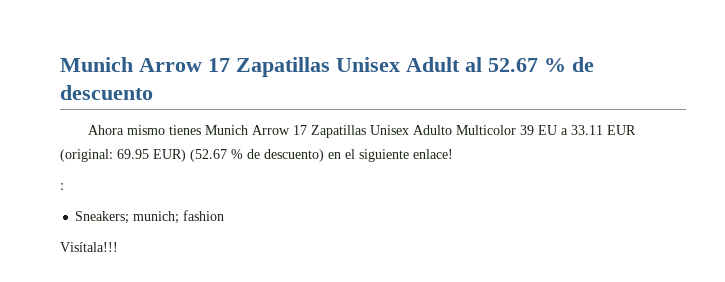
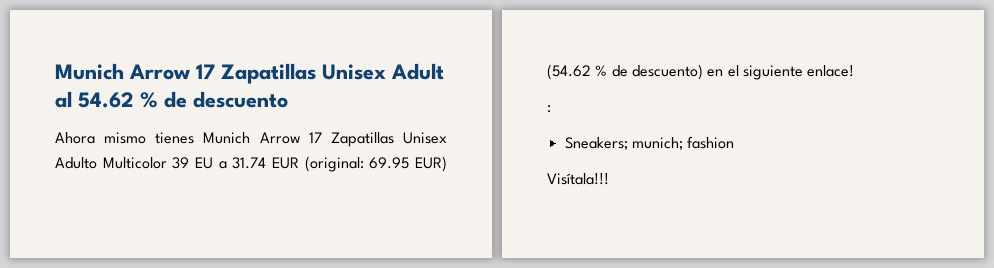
[488,58,538,72] 52.67 -> [78,92,134,108] 54.62
[570,125,603,135] 33.11 -> [232,157,267,169] 31.74
[190,149,227,162] (52.67 -> [547,64,591,80] (54.62

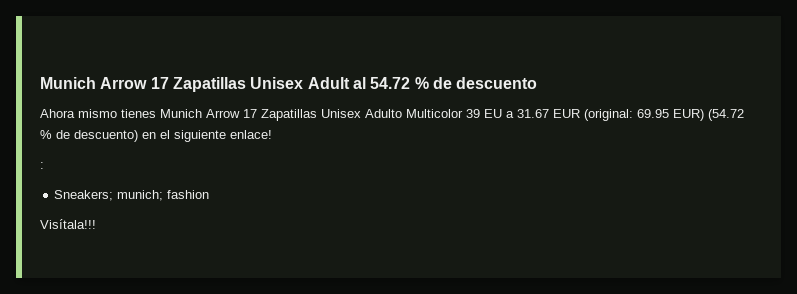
[78,92,134,108] 54.62 -> [370,77,411,89] 54.72
[232,157,267,169] 31.74 -> [517,109,549,118] 31.67
[547,64,591,80] (54.62 -> [708,109,744,121] (54.72

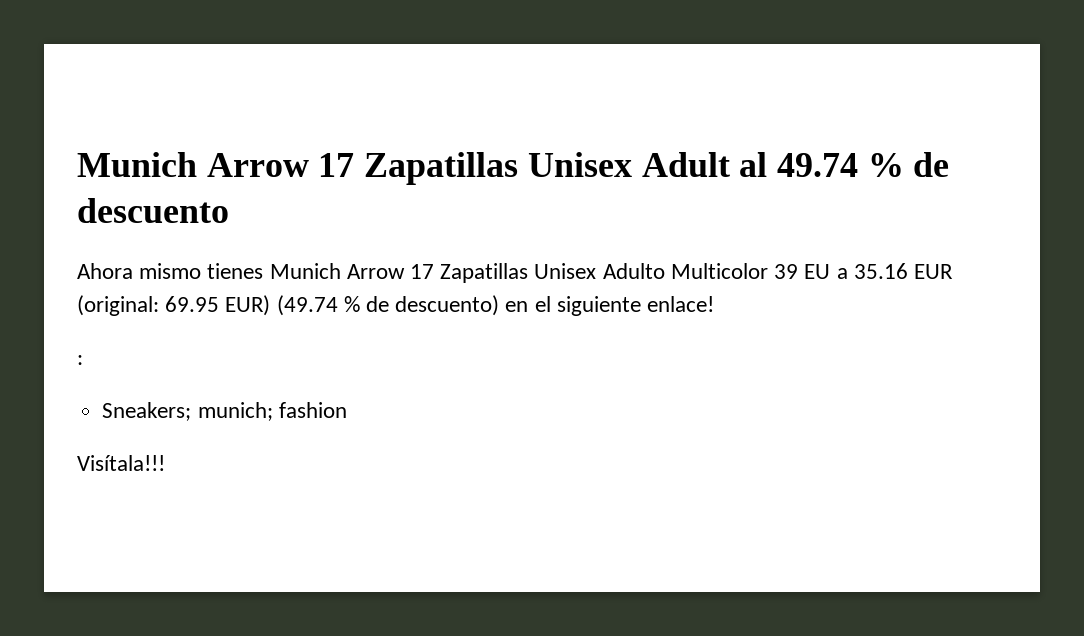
[370,77,411,89] 54.72 -> [777,153,859,177] 49.74
[517,109,549,118] 31.67 -> [853,263,908,279] 35.16
[708,109,744,121] (54.72 -> [276,295,338,316] (49.74

